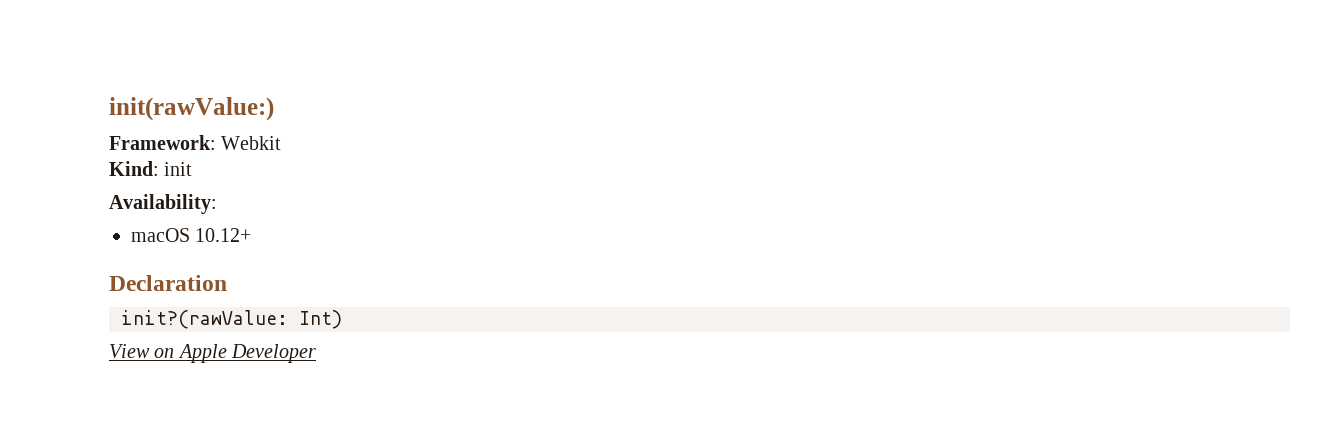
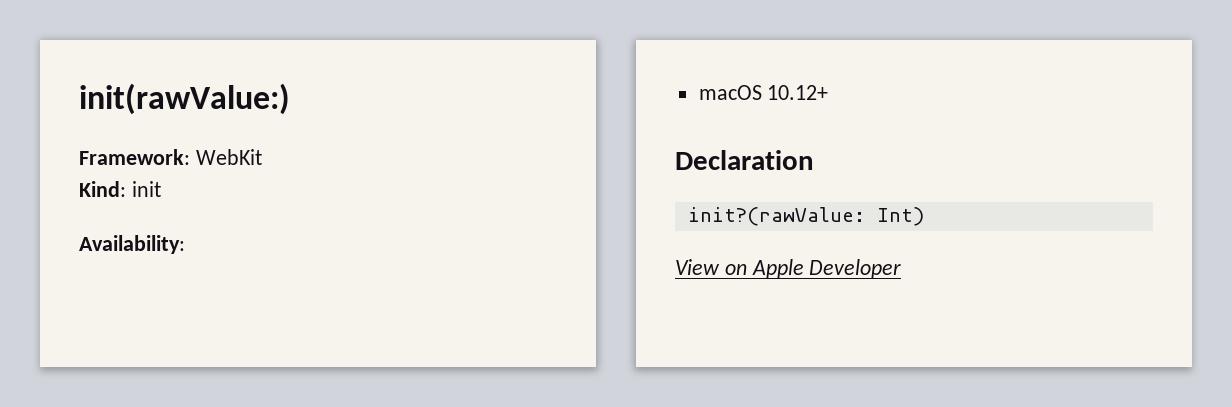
[221,136,282,150] Webkit -> [195,149,262,165] WebKit

